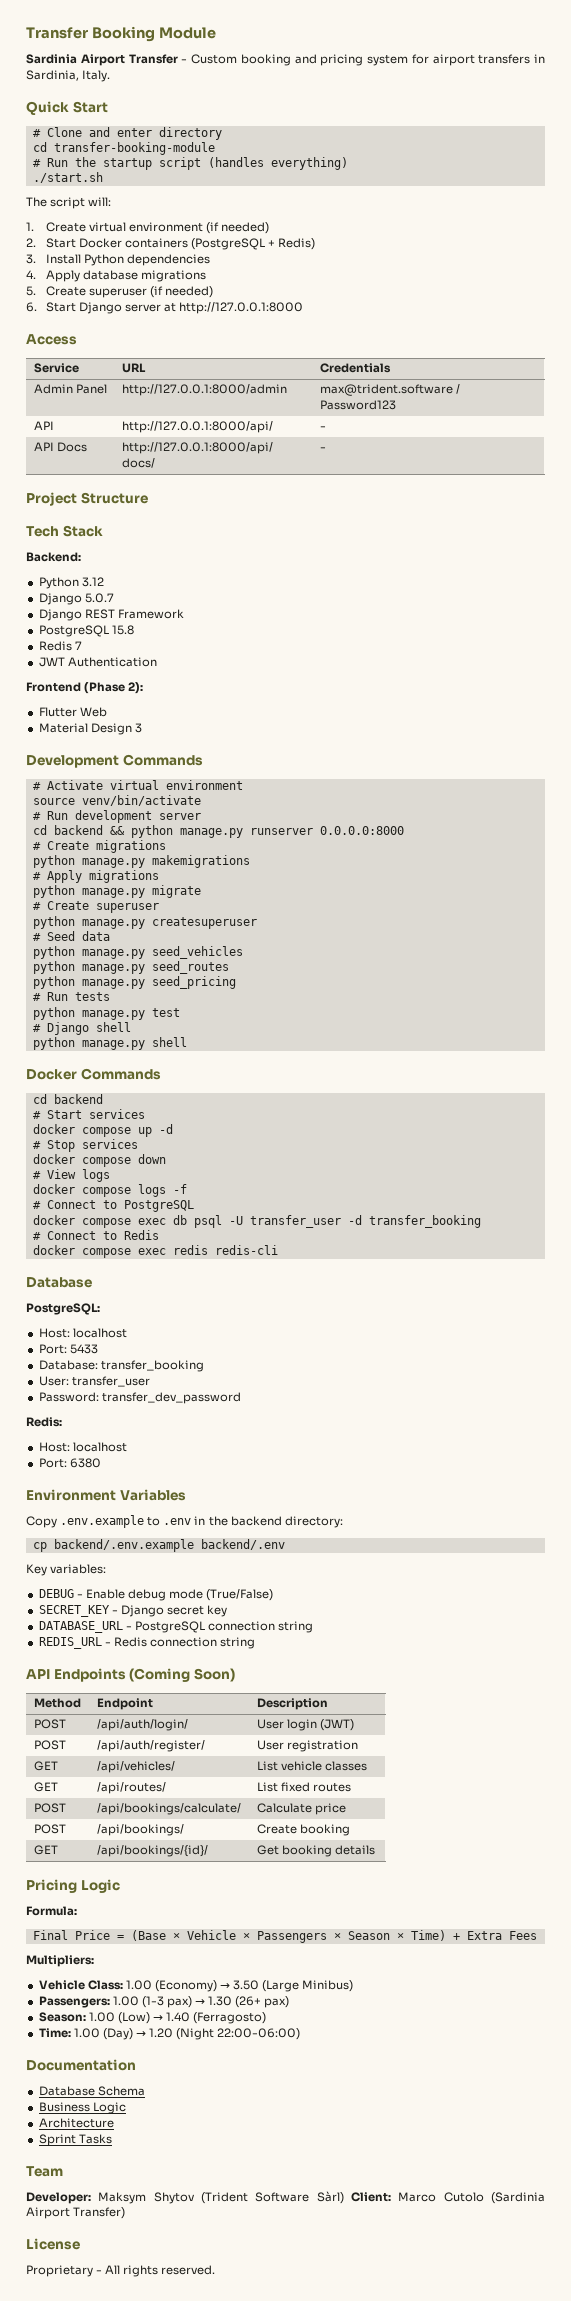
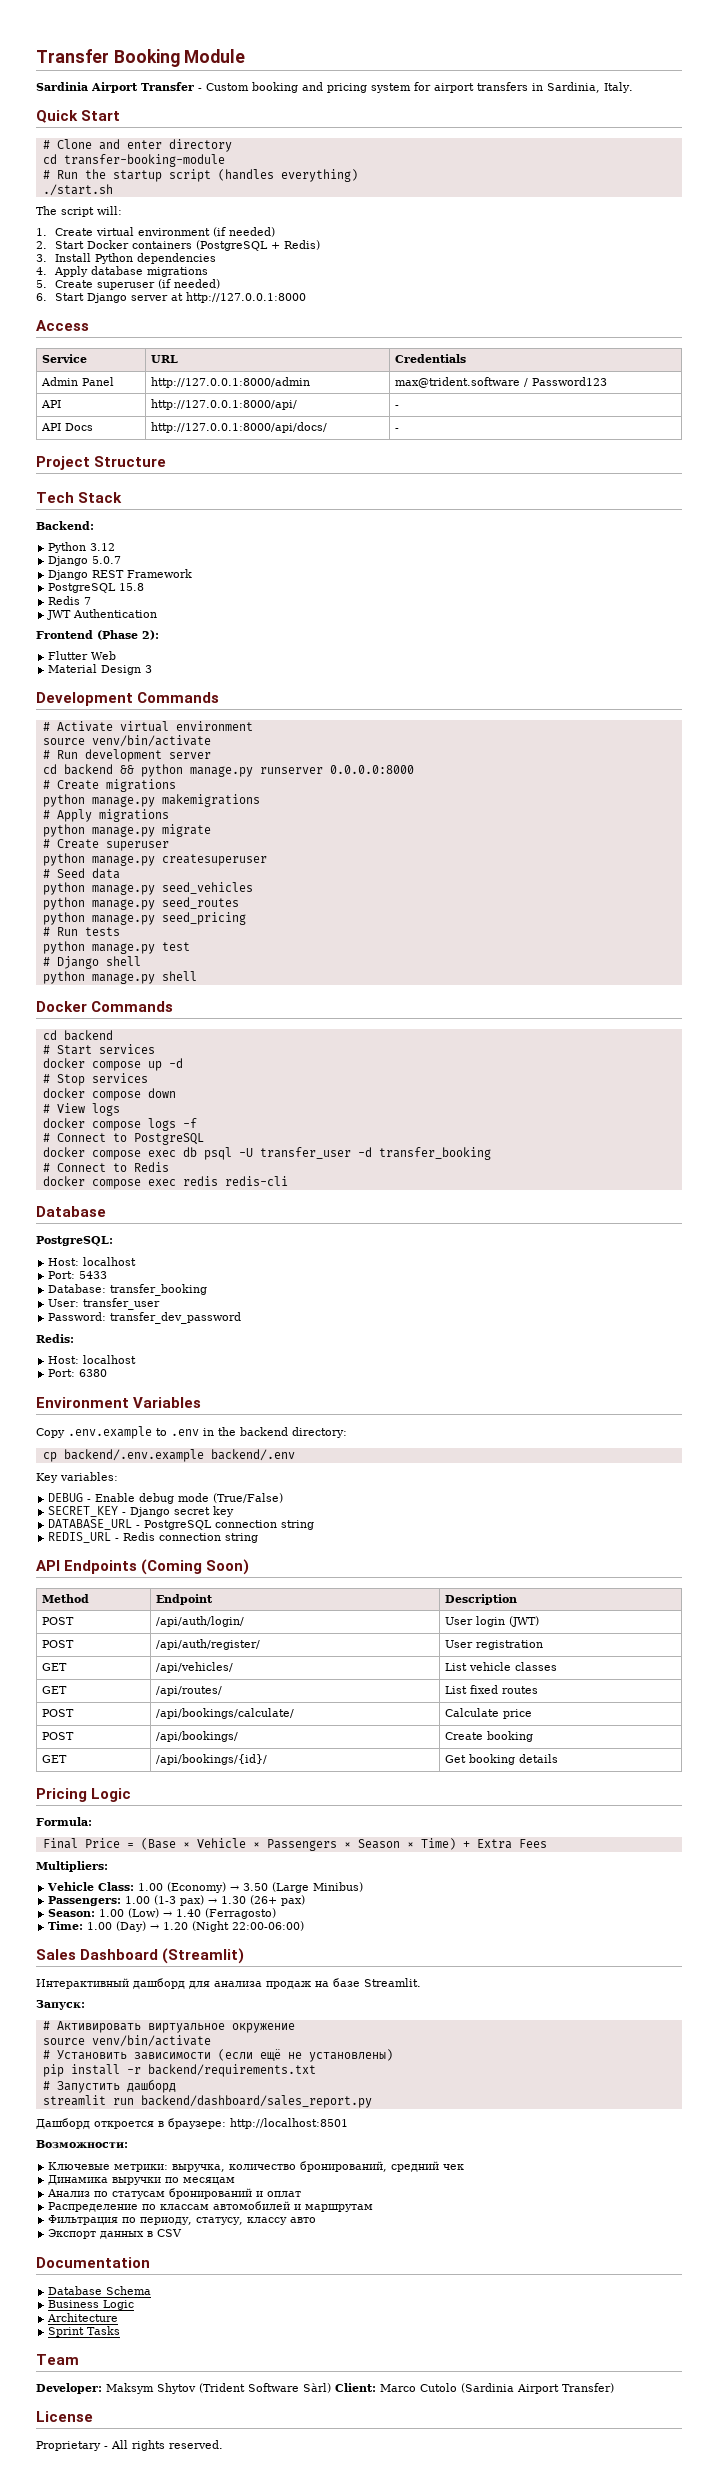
(301, 2034) none -> [36,1948,245,1964] [36,1978,421,1989] [36,2000,85,2010] [42,2021,295,2033] [42,2035,211,2047] [42,2049,393,2062] [42,2064,316,2077] [42,2079,176,2093] [42,2095,372,2108] [36,2118,348,2129] [36,2140,128,2149] [48,2161,465,2172] [48,2175,236,2185] [48,2188,302,2199] [48,2201,374,2212] [48,2215,317,2225] [48,2229,183,2239] // Sales Dashboard (Streamlit) // Интерактивный дашборд для анализа продаж на базе Streamlit. // Запуск: // # Активировать виртуальное окружение // source venv/bin/activate // # Установить зависимости (если ещё не установлены) // pip install -r backend/requirements.txt // # Запустить дашборд // streamlit run backend/dashboard/sales_report.py // Дашборд откроется в браузере: http://localhost:8501 // Возможности: // Ключевые метрики: выручка, количество бронирований, средний чек // Динамика выручки по месяцам // Анализ по статусам бронирований и оплат // Распределение по классам автомобилей и маршрутам // Фильтрация по периоду, статусу, классу авто // Экспорт данных в CSV

